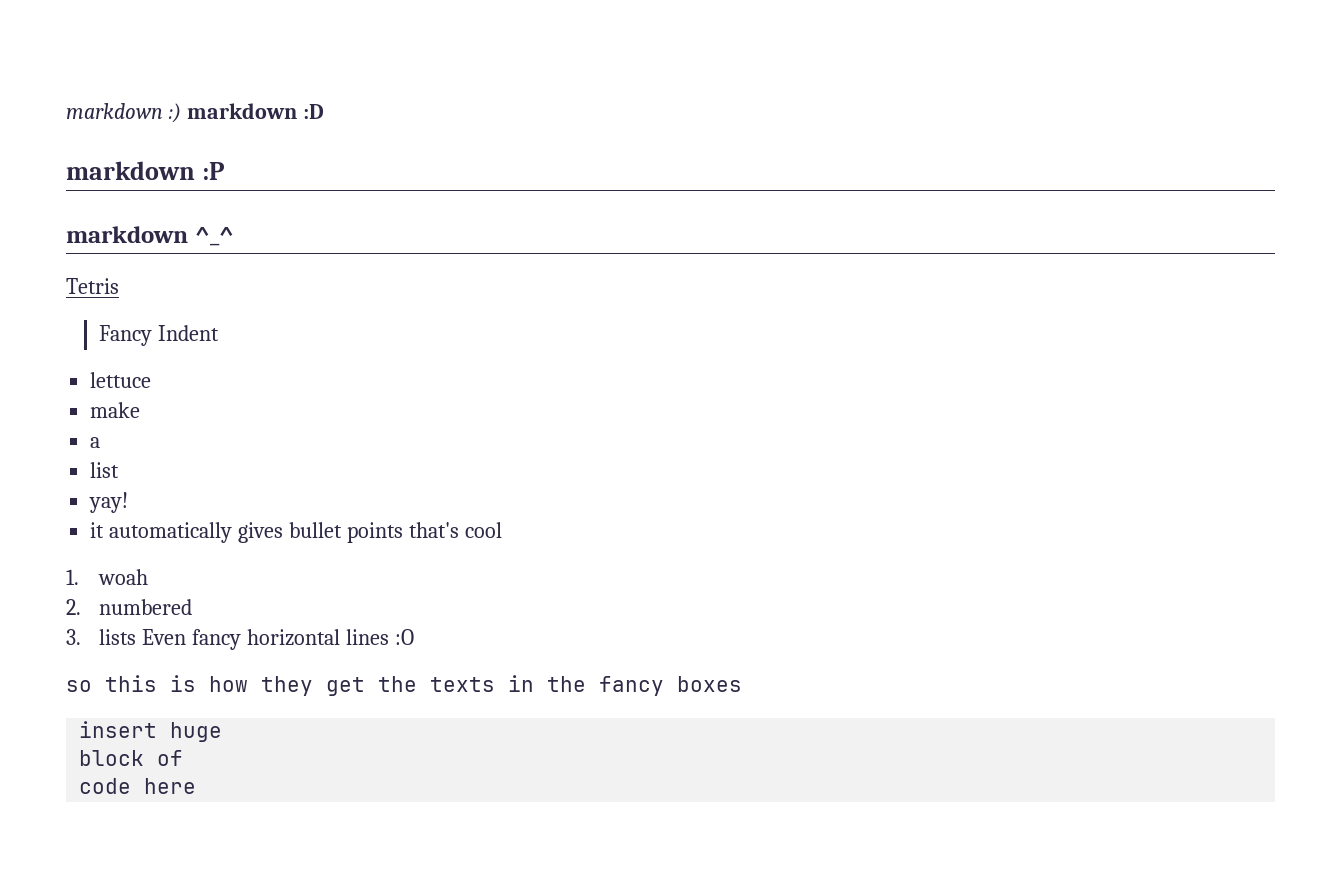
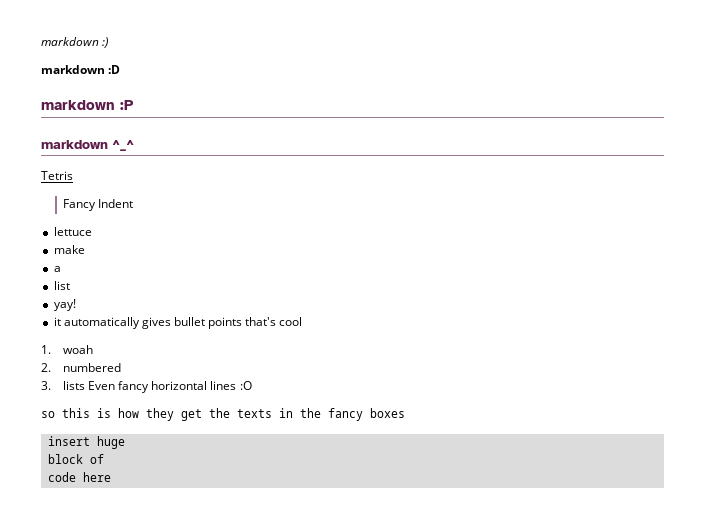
(181, 113) none -> (109, 42) //

